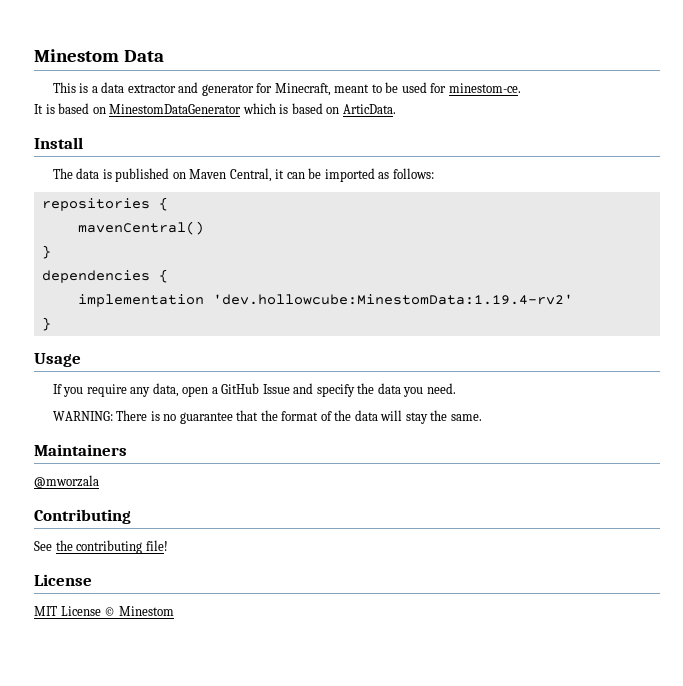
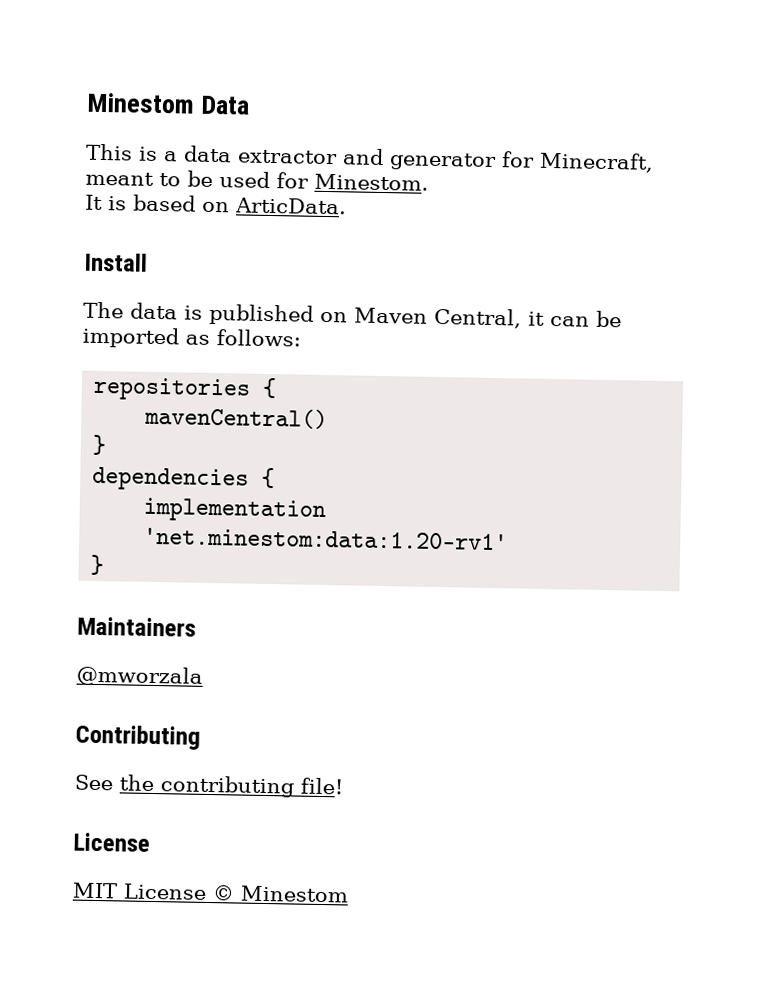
[448,83,521,93] minestom-ce. -> [314,173,429,191] Minestom.
[109,103,340,114] MinestomDataGenerator which is based on -> (230, 207) none
[212,294,573,305] [41,317,51,331] [34,353,81,367] [52,383,456,397] [52,410,482,424] 'dev.hollowcube:MinestomData:1.19.4-rv2' // } // Usage // If you require any data, open a GitHub Issue and specify the data you need. // WARNING: There is no guarantee that the format of the data will stay the same. -> [143,527,509,551] [90,554,105,576] 'net.minestom:data:1.20-rv1' // }

